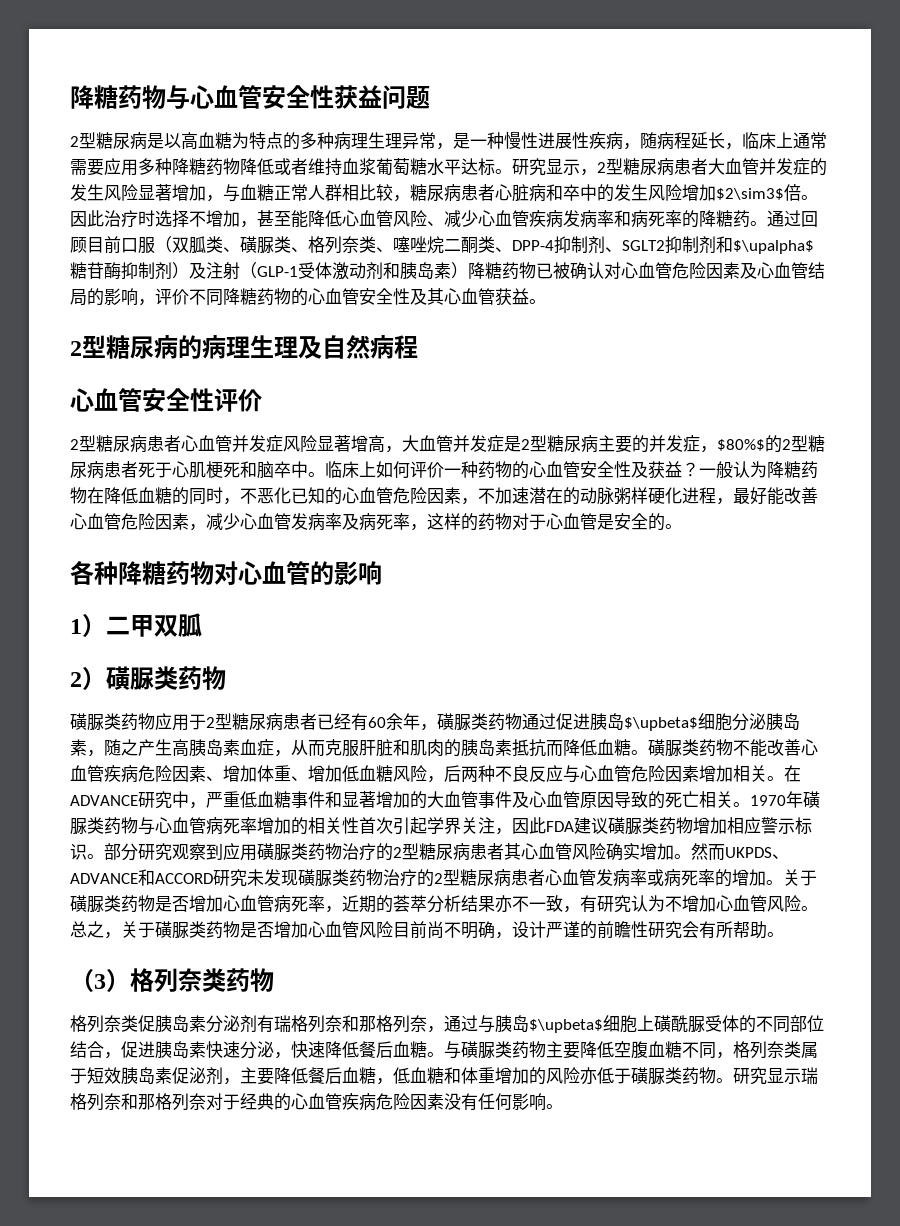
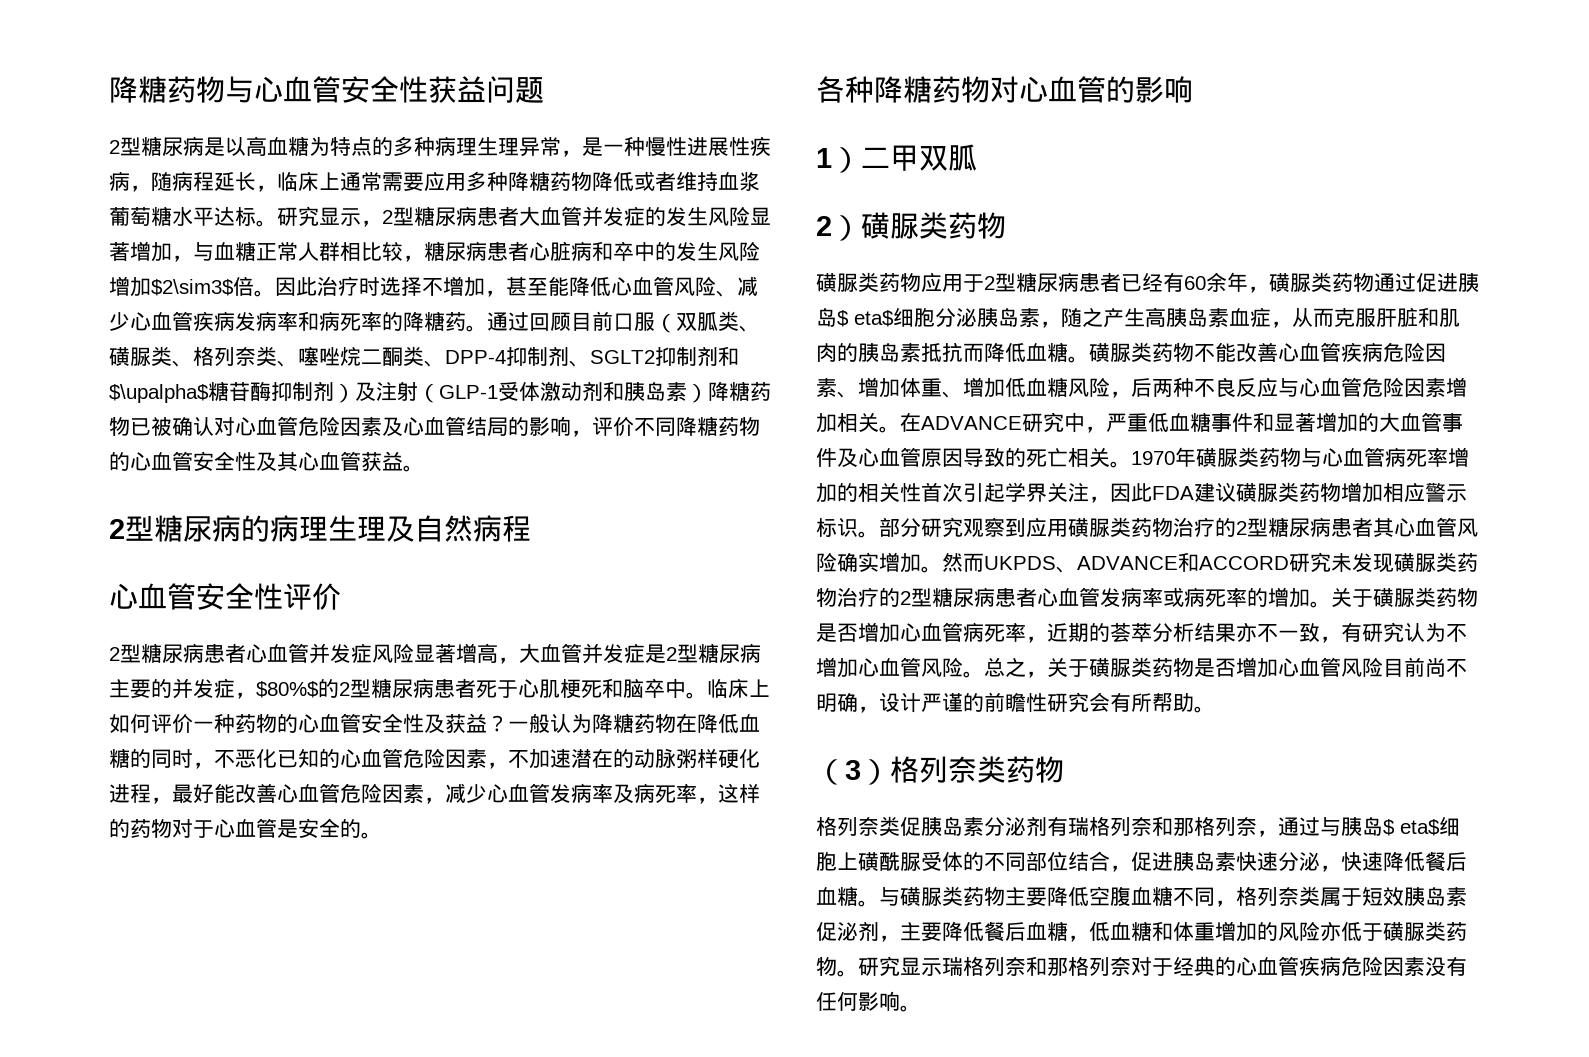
[624,717,698,731] $\upbeta$ -> [837,310,894,327] $ eta$
[529,1019,603,1033] $\upbeta$ -> [1383,819,1440,836] $ eta$

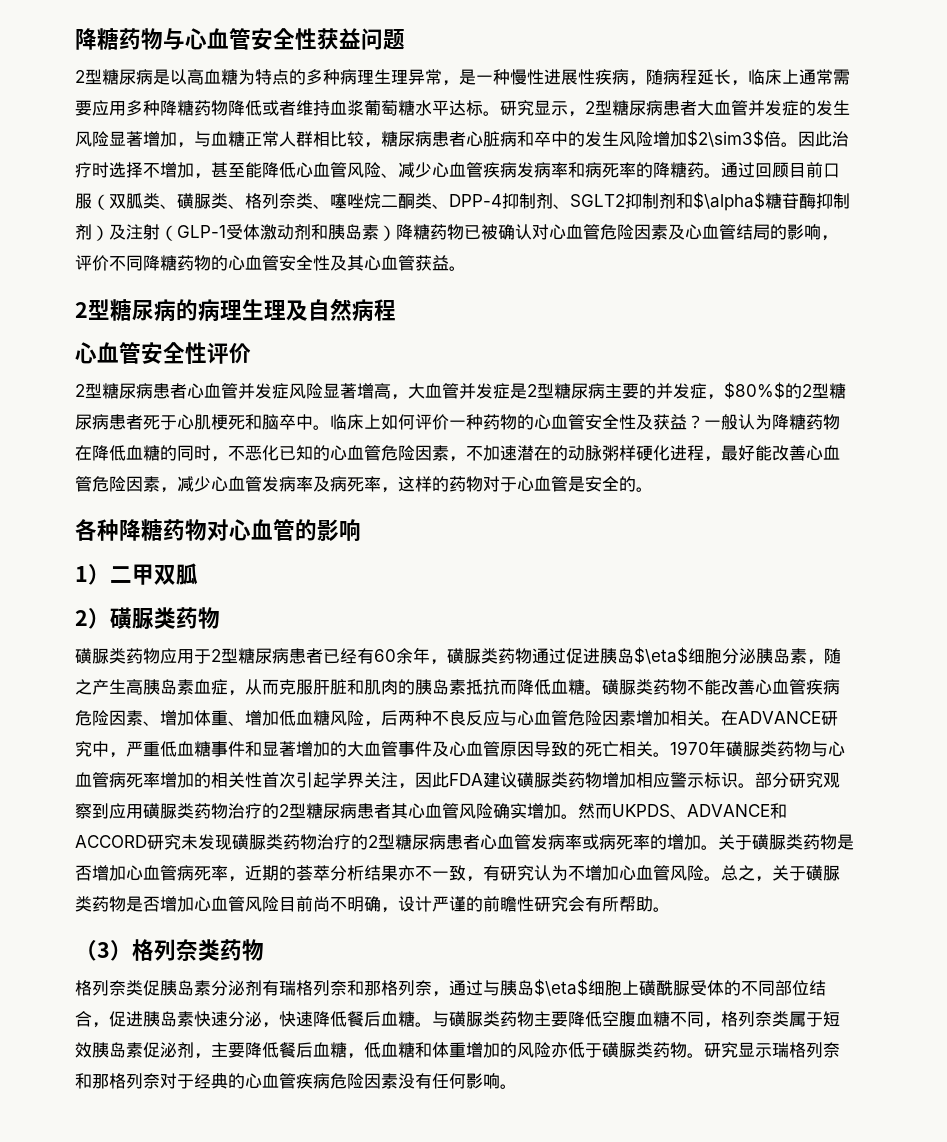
[109,384,209,403] $\upalpha$ -> [693,192,765,211] $\alpha$
[837,310,894,327] $ eta$ -> [634,647,688,664] $\eta$
[1383,819,1440,836] $ eta$ -> [534,979,588,996] $\eta$

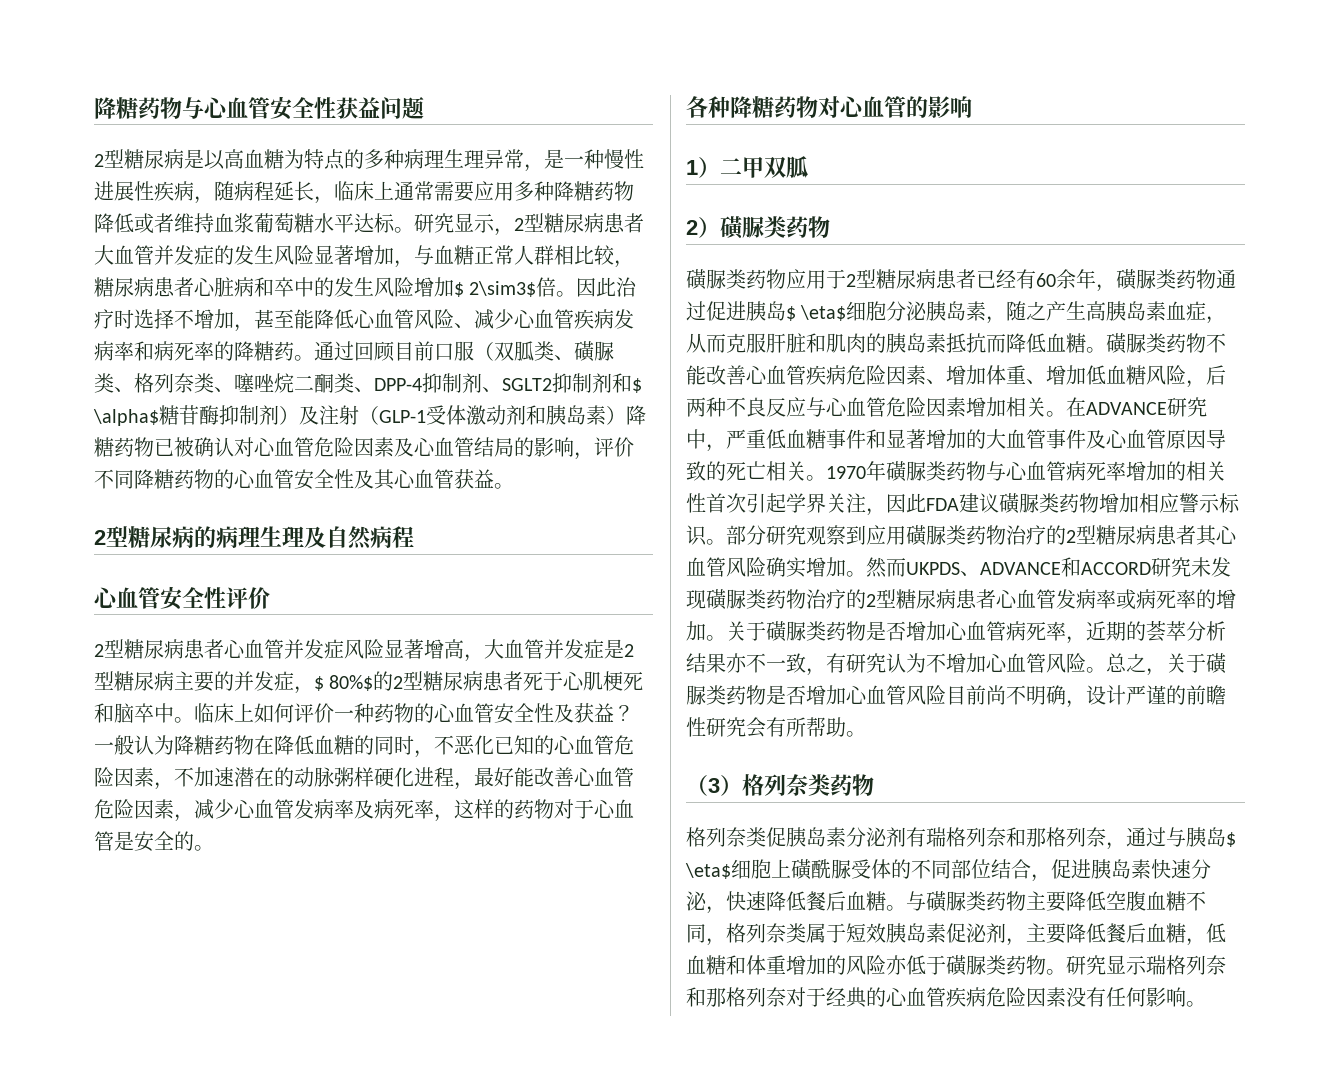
[687,130,764,147] $2\sim3$ -> [454,281,537,297] $ 2\sim3$
[693,192,765,211] $\alpha$ -> [632,378,642,393] [93,409,159,426] $ \alpha$
[724,382,785,399] $80%$ -> [314,675,374,691] $ 80%$
[634,647,688,664] $\eta$ -> [786,305,847,321] $ \eta$
[534,979,588,996] $\eta$ -> [1226,832,1236,847] [685,863,731,879] $ \eta$

